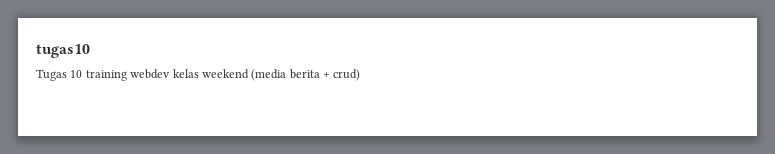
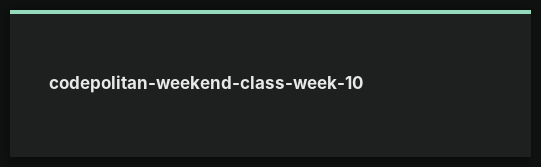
[36,44,90,58] [36,69,361,81] tugas10 // Tugas 10 training webdev kelas weekend (media berita + crud) -> [49,75,363,93] codepolitan-weekend-class-week-10

